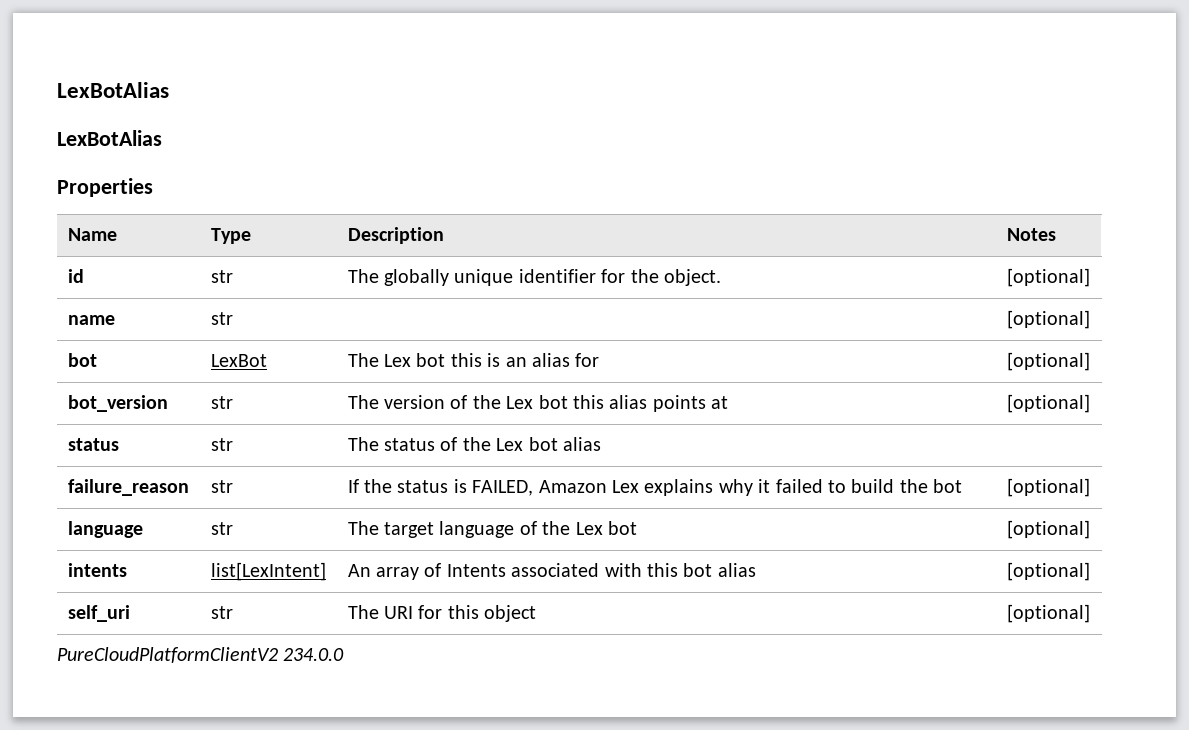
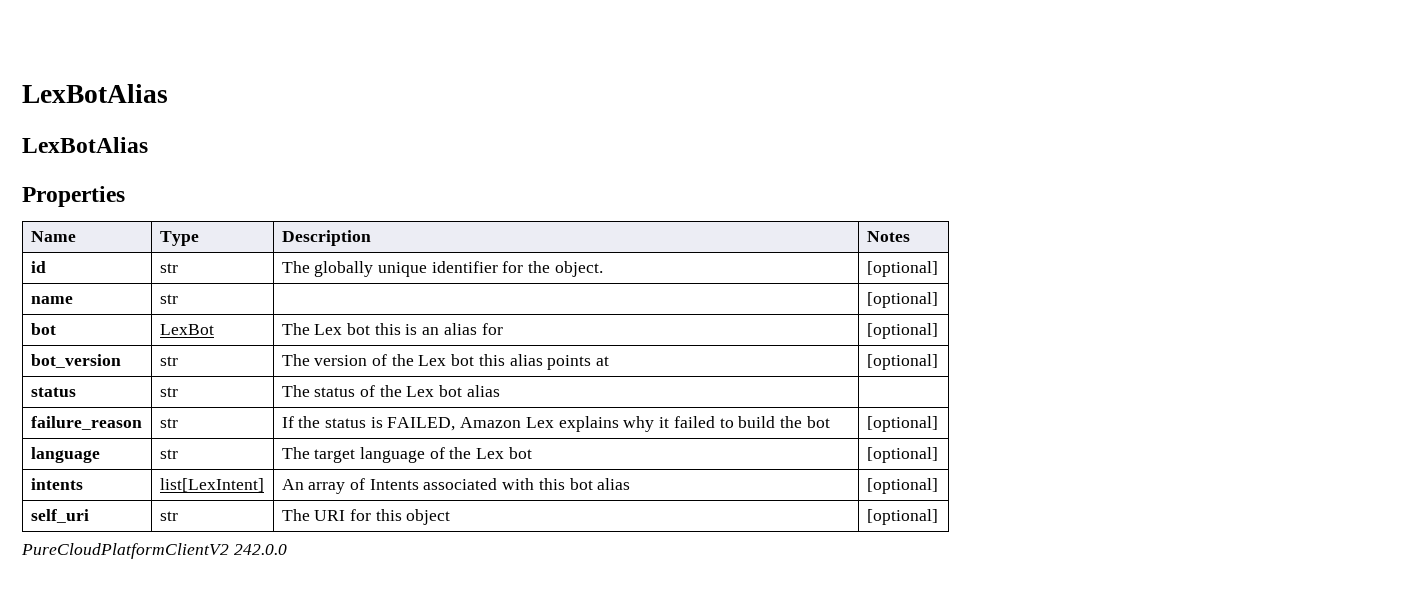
[283,648,345,661] 234.0.0 -> [233,544,287,555] 242.0.0

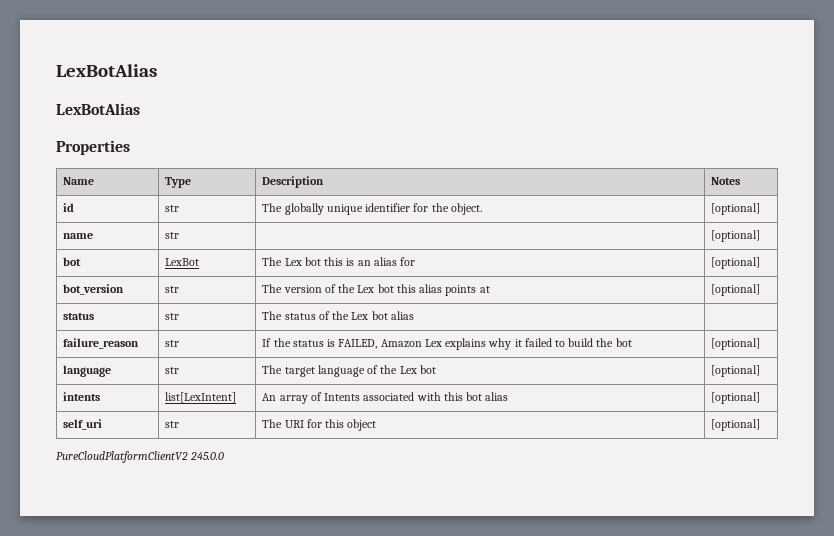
[233,544,287,555] 242.0.0 -> [190,452,225,460] 245.0.0

